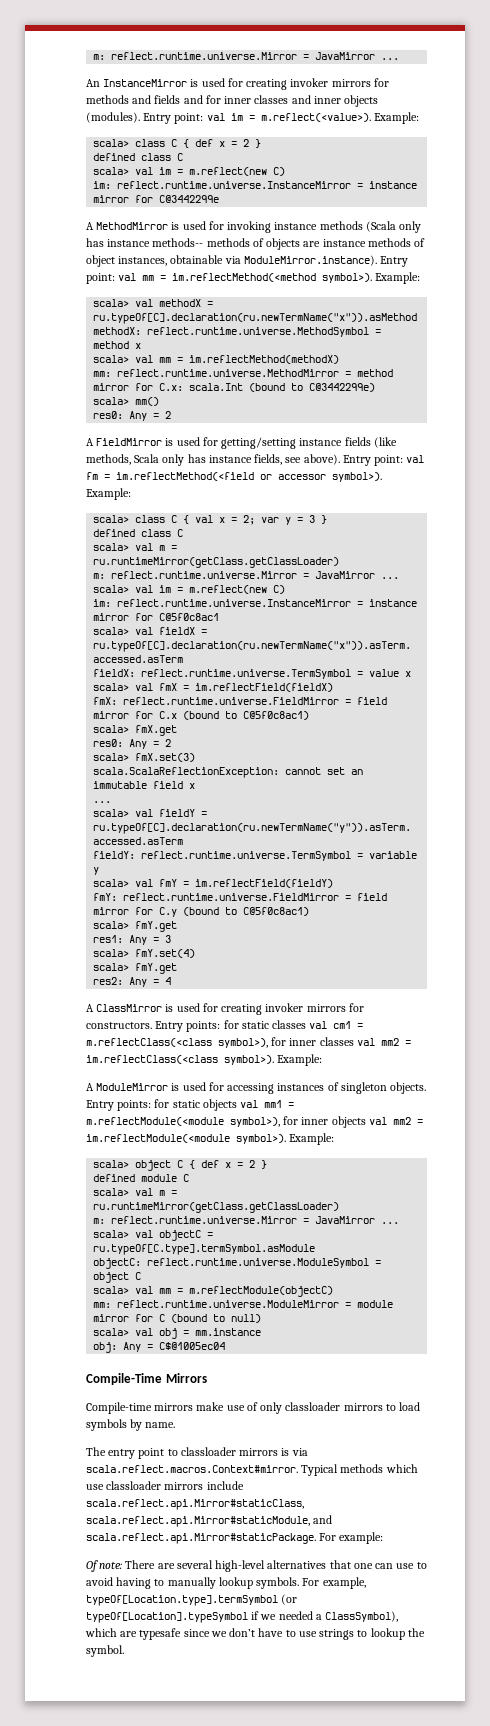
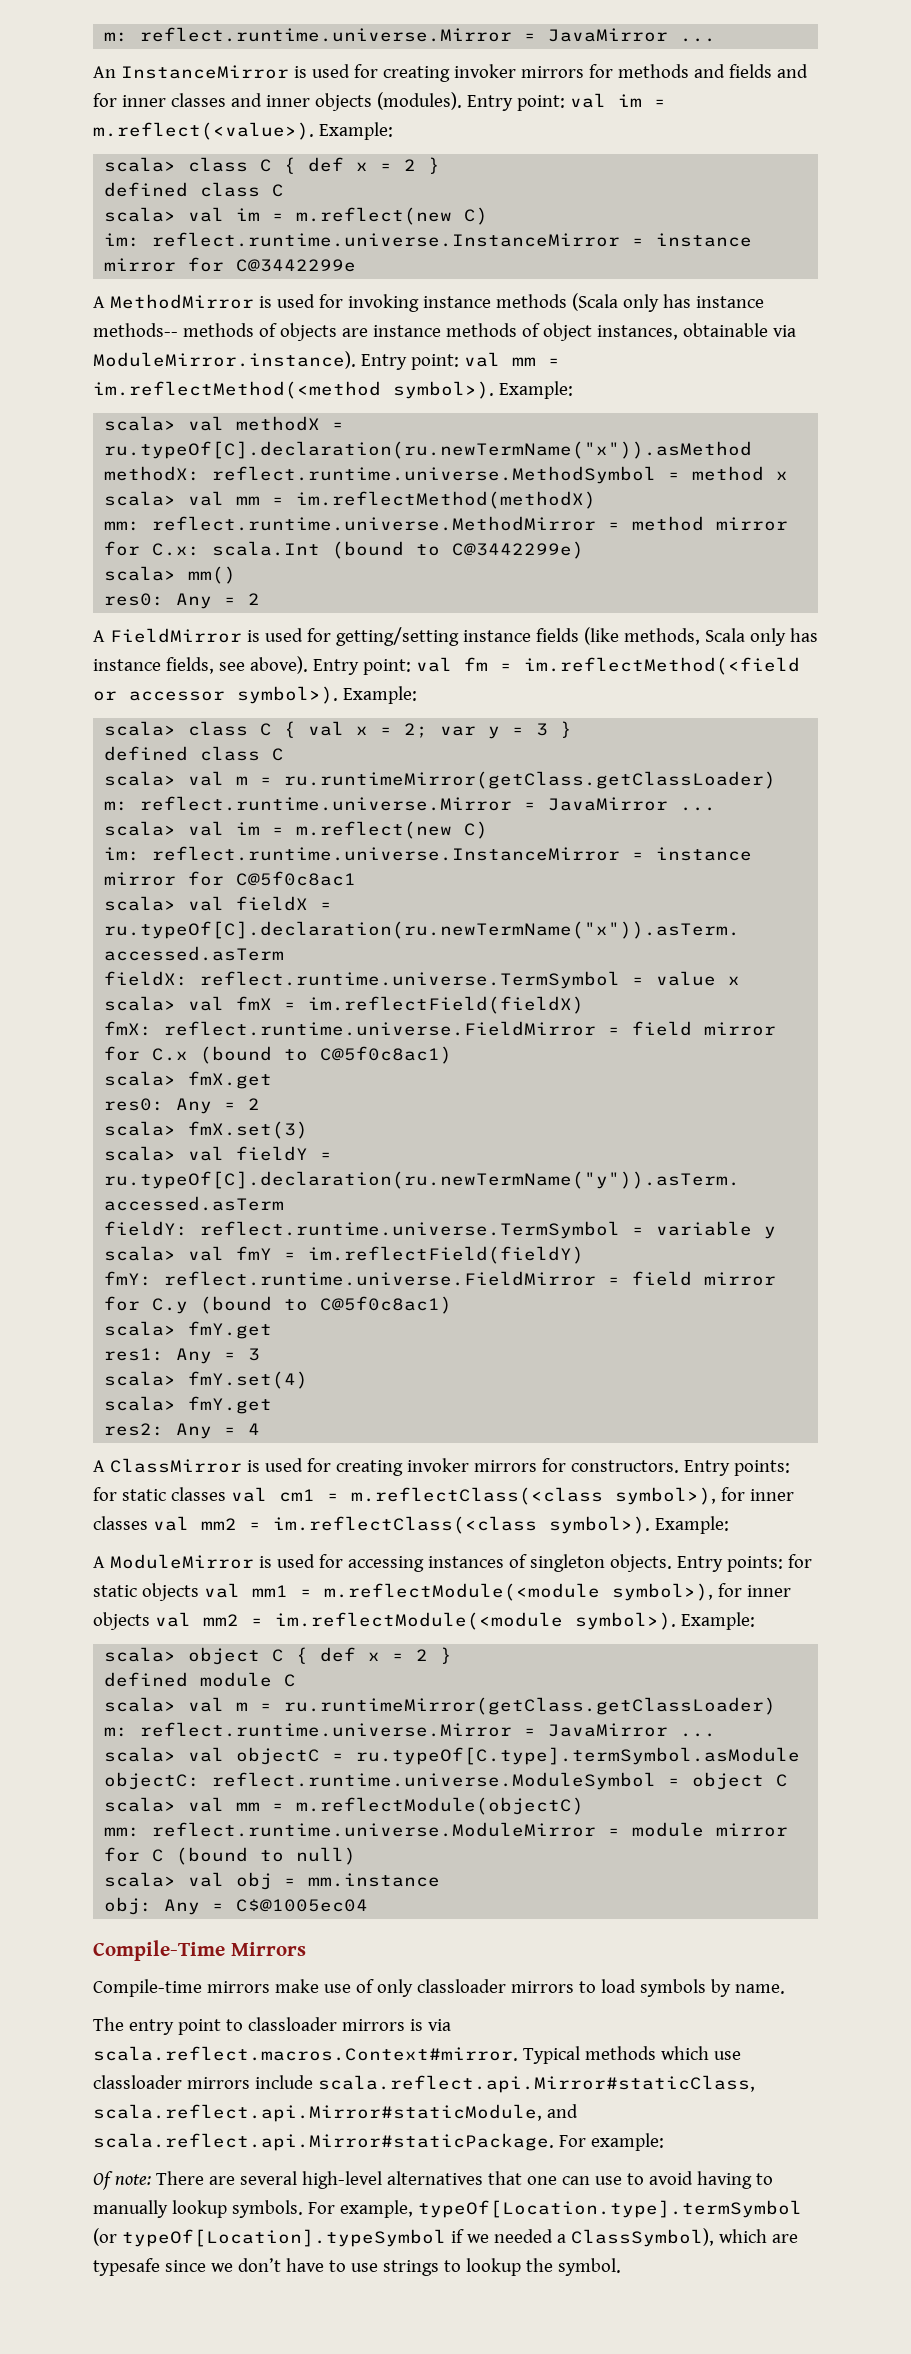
[93,767,364,778] [93,781,196,789] [93,801,112,803] // scala.ScalaReflectionException: cannot set an immutable field x // ... -> (309, 1130) none

